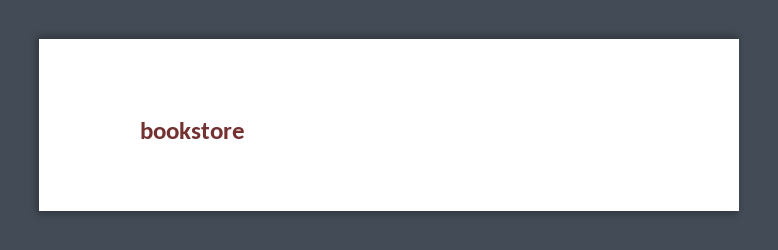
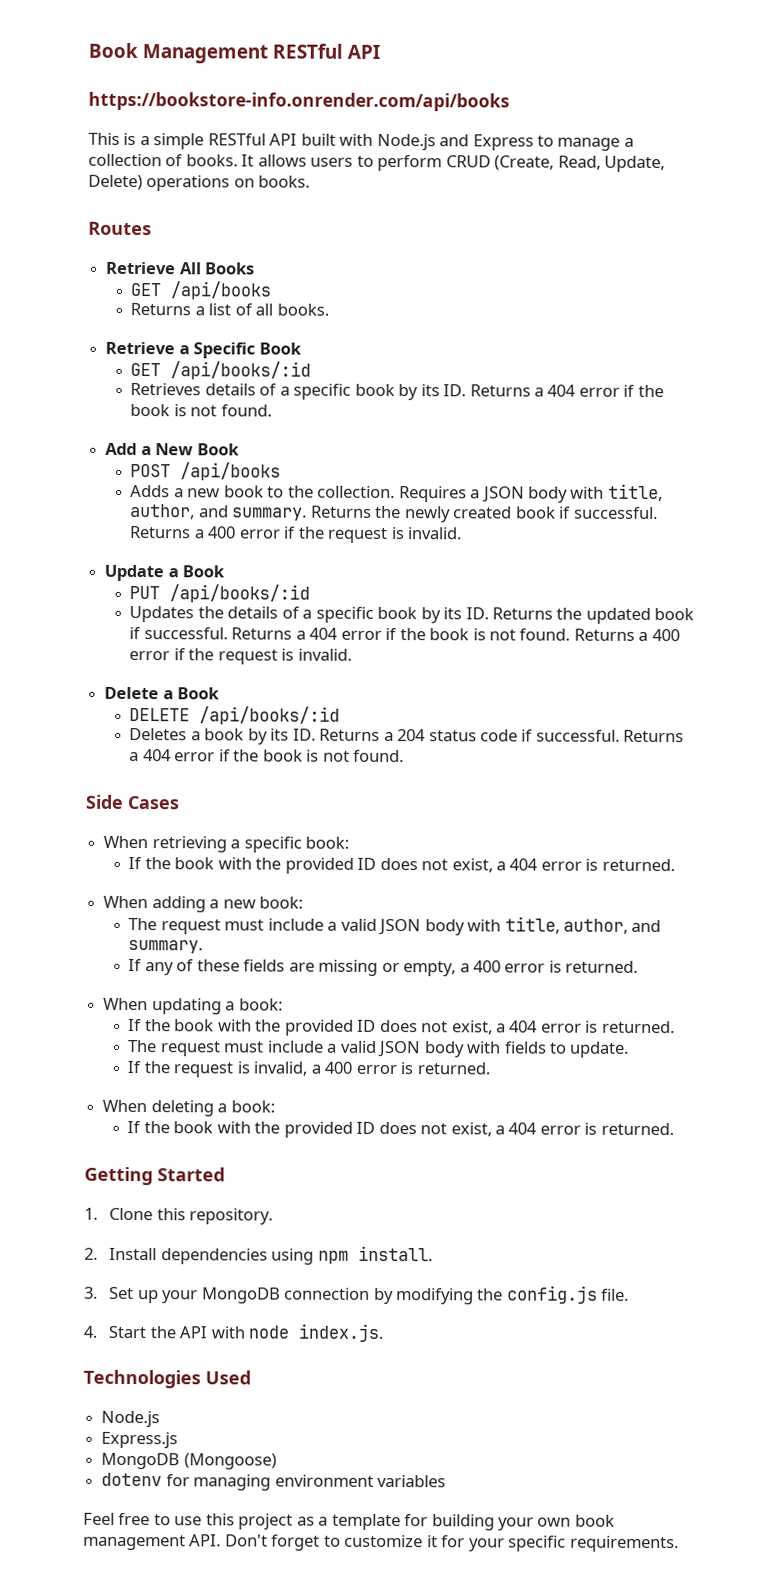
[140,122,245,139] bookstore -> [88,42,381,64] [88,91,510,112] [88,132,634,151] [88,153,666,173] [88,174,311,192] [88,221,152,236] [105,261,256,275] [130,281,272,300] [130,303,329,316] [105,341,302,359] [130,361,312,380] [130,383,664,401] [130,404,272,417] [105,442,240,456] [130,462,282,481] [130,483,663,503] [130,503,658,523] [129,525,463,543] [104,564,226,582] [129,584,311,603] [129,605,695,624] [129,626,680,642] [129,648,352,665] [104,686,221,700] [129,706,341,725] [129,727,685,745] [129,749,405,763] [85,794,179,810] [103,835,349,853] [128,856,675,874] [103,895,303,913] [128,916,662,936] [128,939,204,954] [128,958,639,977] [103,997,283,1015] [128,1018,675,1036] [128,1039,630,1058] [127,1060,490,1078] [102,1099,275,1117] [127,1120,674,1138] [84,1166,225,1186] [84,1207,274,1225] [84,1245,433,1265] [84,1285,630,1305] [83,1323,384,1342] [83,1369,251,1389] [101,1410,161,1428] [101,1431,179,1449] [101,1452,277,1470] [101,1472,446,1491] [83,1512,615,1531] [83,1534,679,1553] Book Management RESTful API // https://bookstore-info.onrender.com/api/books // This is a simple RESTful API built with Node.js and Express to manage a collection of books. It allows users to perform CRUD (Create, Read, Update, Delete) operations on books. // Routes // Retrieve All Books // GET /api/books // Returns a list of all books. // Retrieve a Specific Book // GET /api/books/:id // Retrieves details of a specific book by its ID. Returns a 404 error if the book is not found. // Add a New Book // POST /api/books // Adds a new book to the collection. Requires a JSON body with title, author, and summary. Returns the newly created book if successful. Returns a 400 error if the request is invalid. // Update a Book // PUT /api/books/:id // Updates the details of a specific book by its ID. Returns the updated book if successful. Returns a 404 error if the book is not found. Returns a 400 error if the request is invalid. // Delete a Book // DELETE /api/books/:id // Deletes a book by its ID. Returns a 204 status code if successful. Returns a 404 error if the book is not found. // Side Cases // When retrieving a specific book: // If the book with the provided ID does not exist, a 404 error is returned. // When adding a new book: // The request must include a valid JSON body with title, author, and summary. // If any of these fields are missing or empty, a 400 error is returned. // When updating a book: // If the book with the provided ID does not exist, a 404 error is returned. // The request must include a valid JSON body with fields to update. // If the request is invalid, a 400 error is returned. // When deleting a book: // If the book with the provided ID does not exist, a 404 error is returned. // Getting Started // 1. Clone this repository. // 2. Install dependencies using npm install. // 3. Set up your MongoDB connection by modifying the config.js file. // 4. Start the API with node index.js. // Technologies Used // Node.js // Express.js // MongoDB (Mongoose) // dotenv for managing environment variables // Feel free to use this project as a template for building your own book management API. Don't forget to customize it for your specific requirements.

